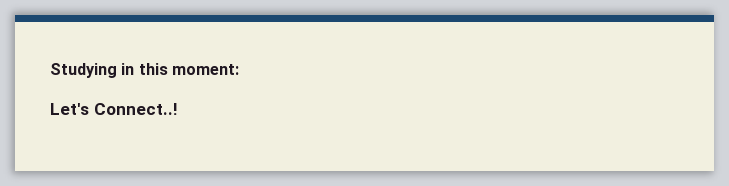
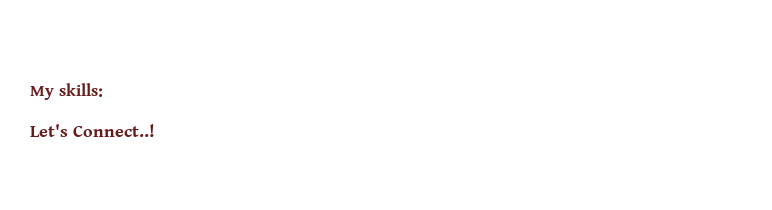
[50,63,239,78] Studying in this moment: -> [30,83,103,100] My skills:

